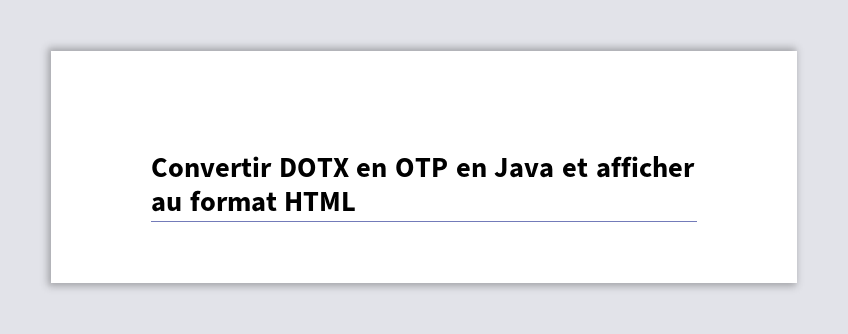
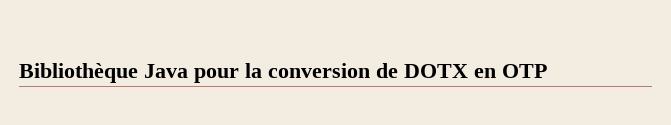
[151,156,695,178] [151,190,357,212] Convertir DOTX en OTP en Java et afficher au format HTML -> [19,63,547,83] Bibliothèque Java pour la conversion de DOTX en OTP

